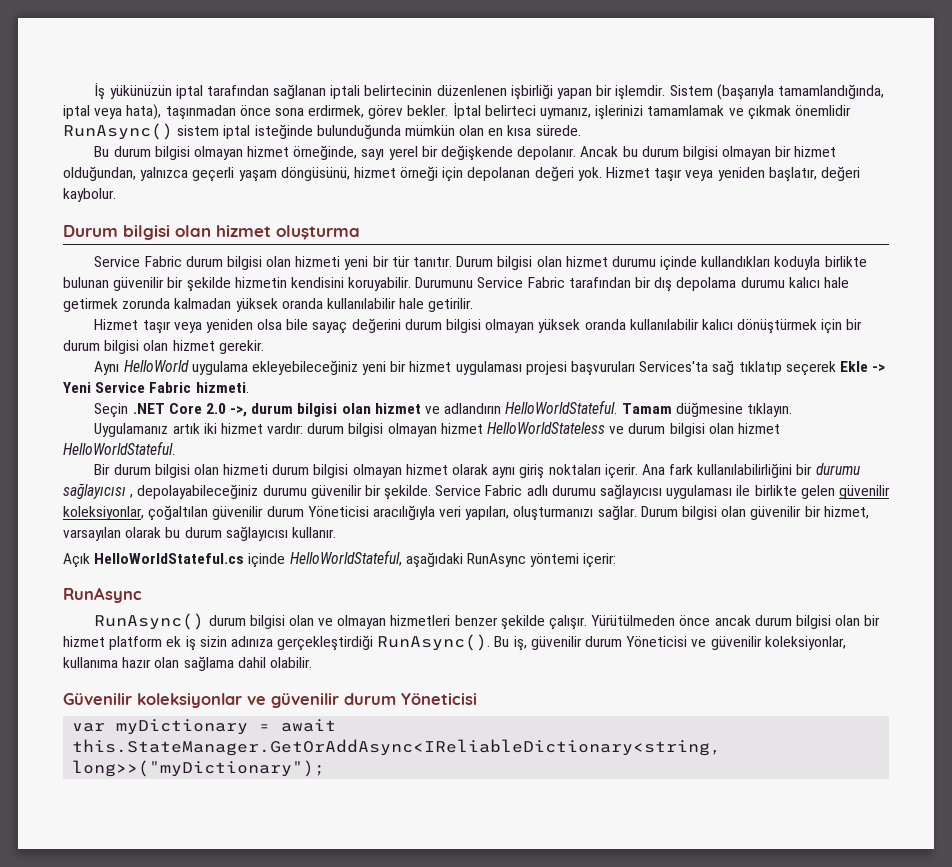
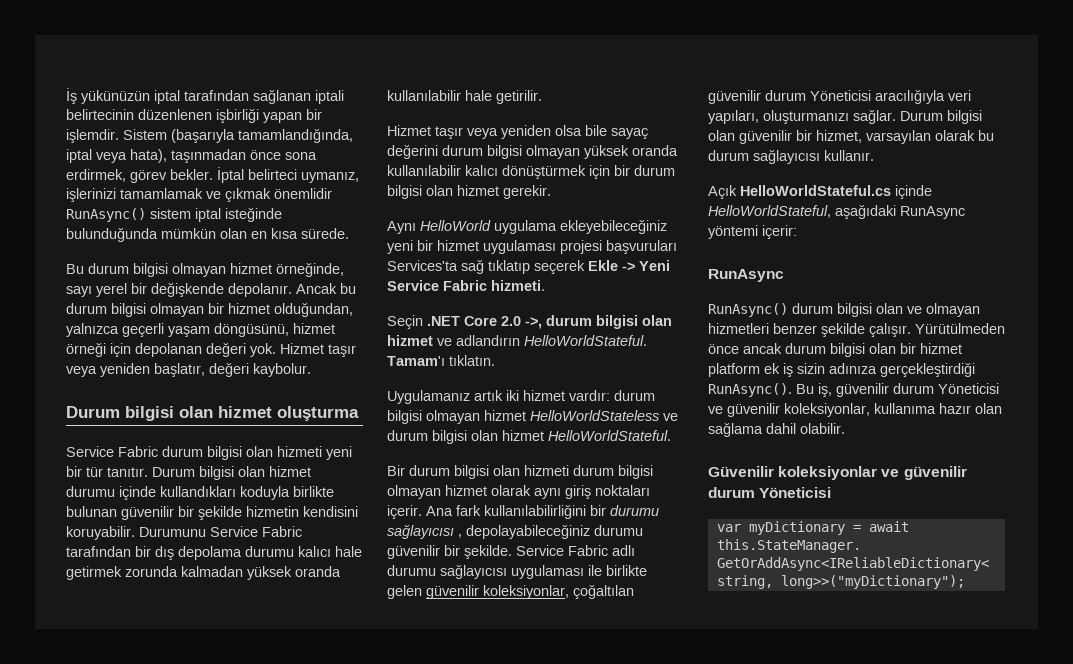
[621,402,792,417] Tamam düğmesine tıklayın. -> [387,355,495,366] Tamam'ı tıklatın.

